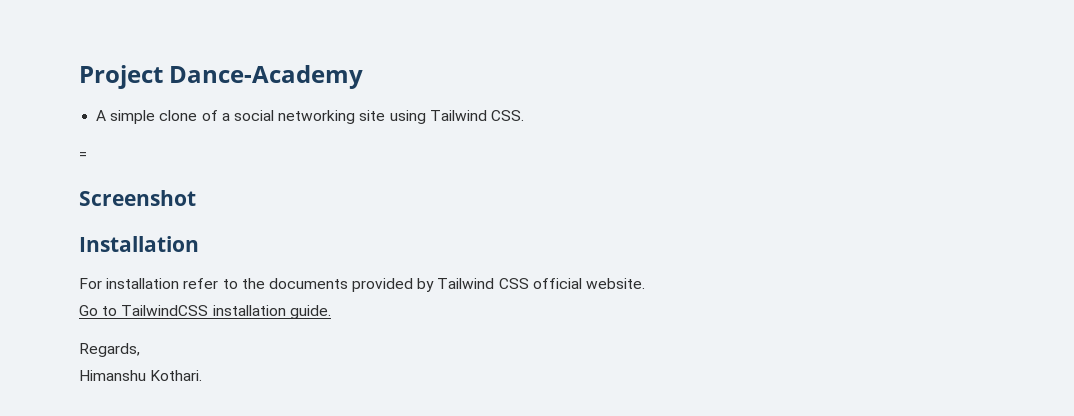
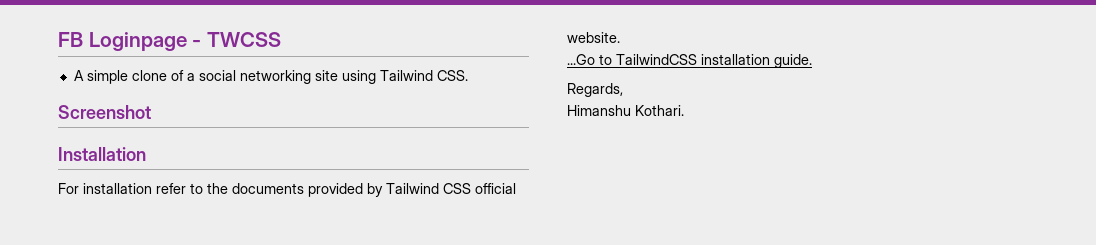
[79,65,364,89] Project Dance-Academy -> [58,32,281,51] FB Loginpage - TWCSS
[79,152,87,159] // = -> (468, 75) none
[79,305,98,316] Go -> [567,54,595,65] ...Go

